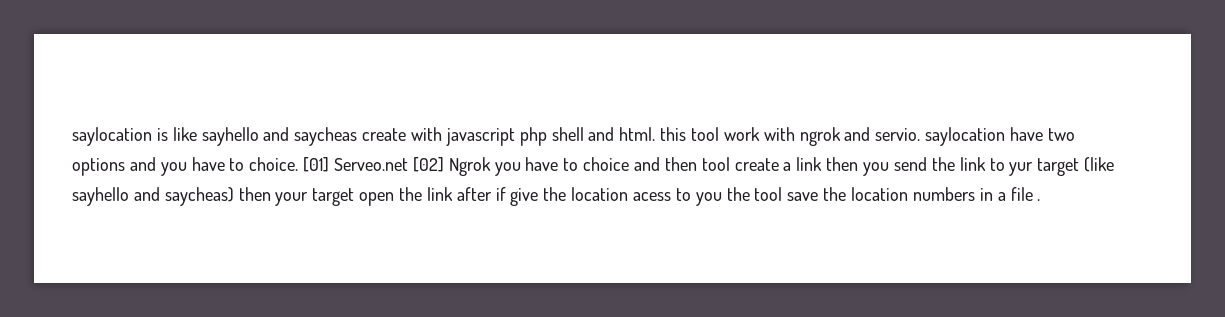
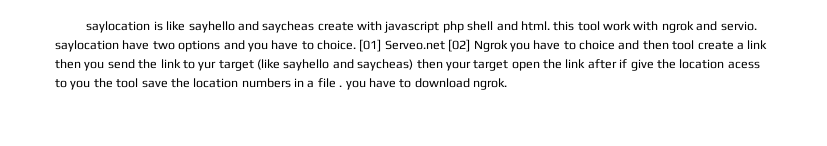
(1041, 200) none -> [345,78,507,90] you have to download ngrok.

